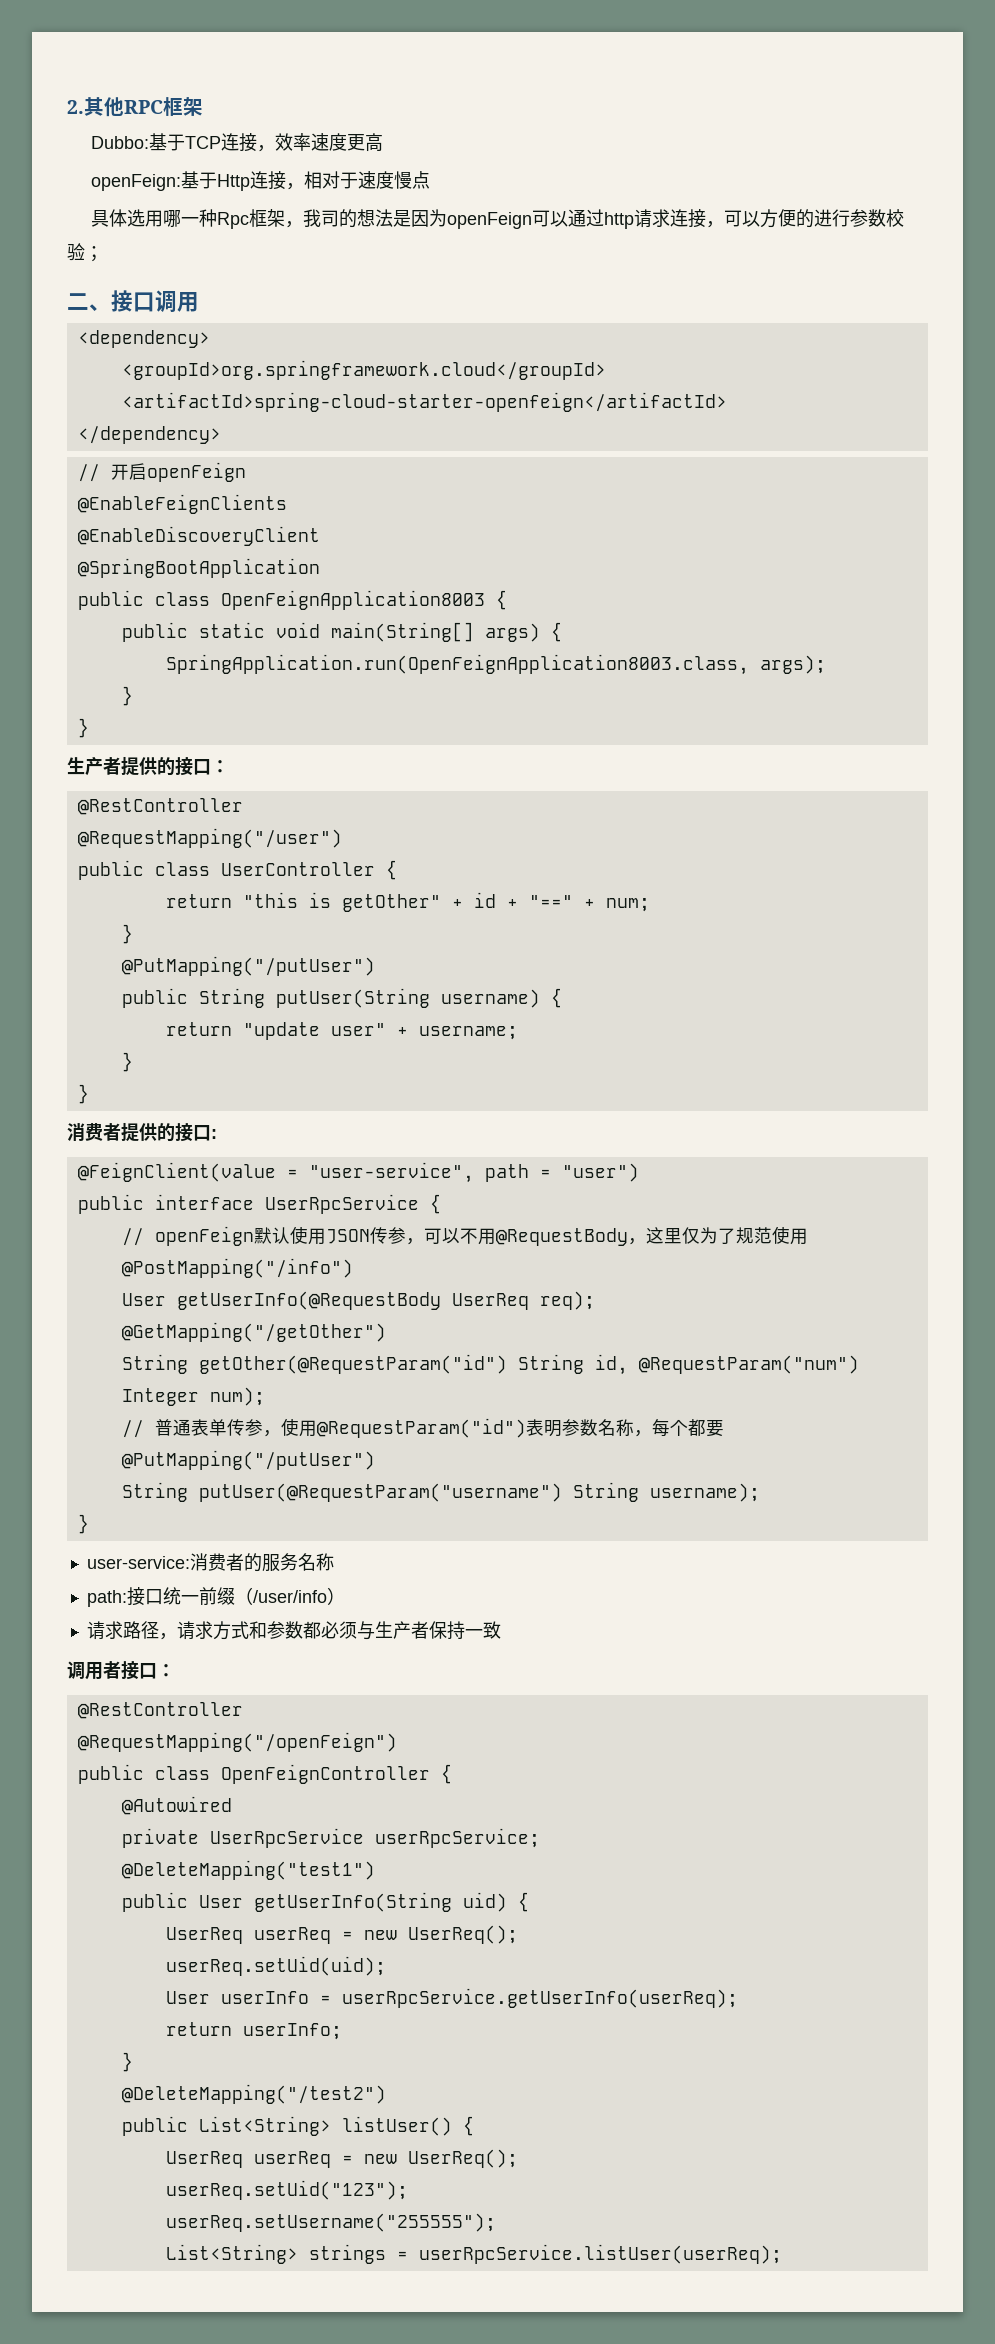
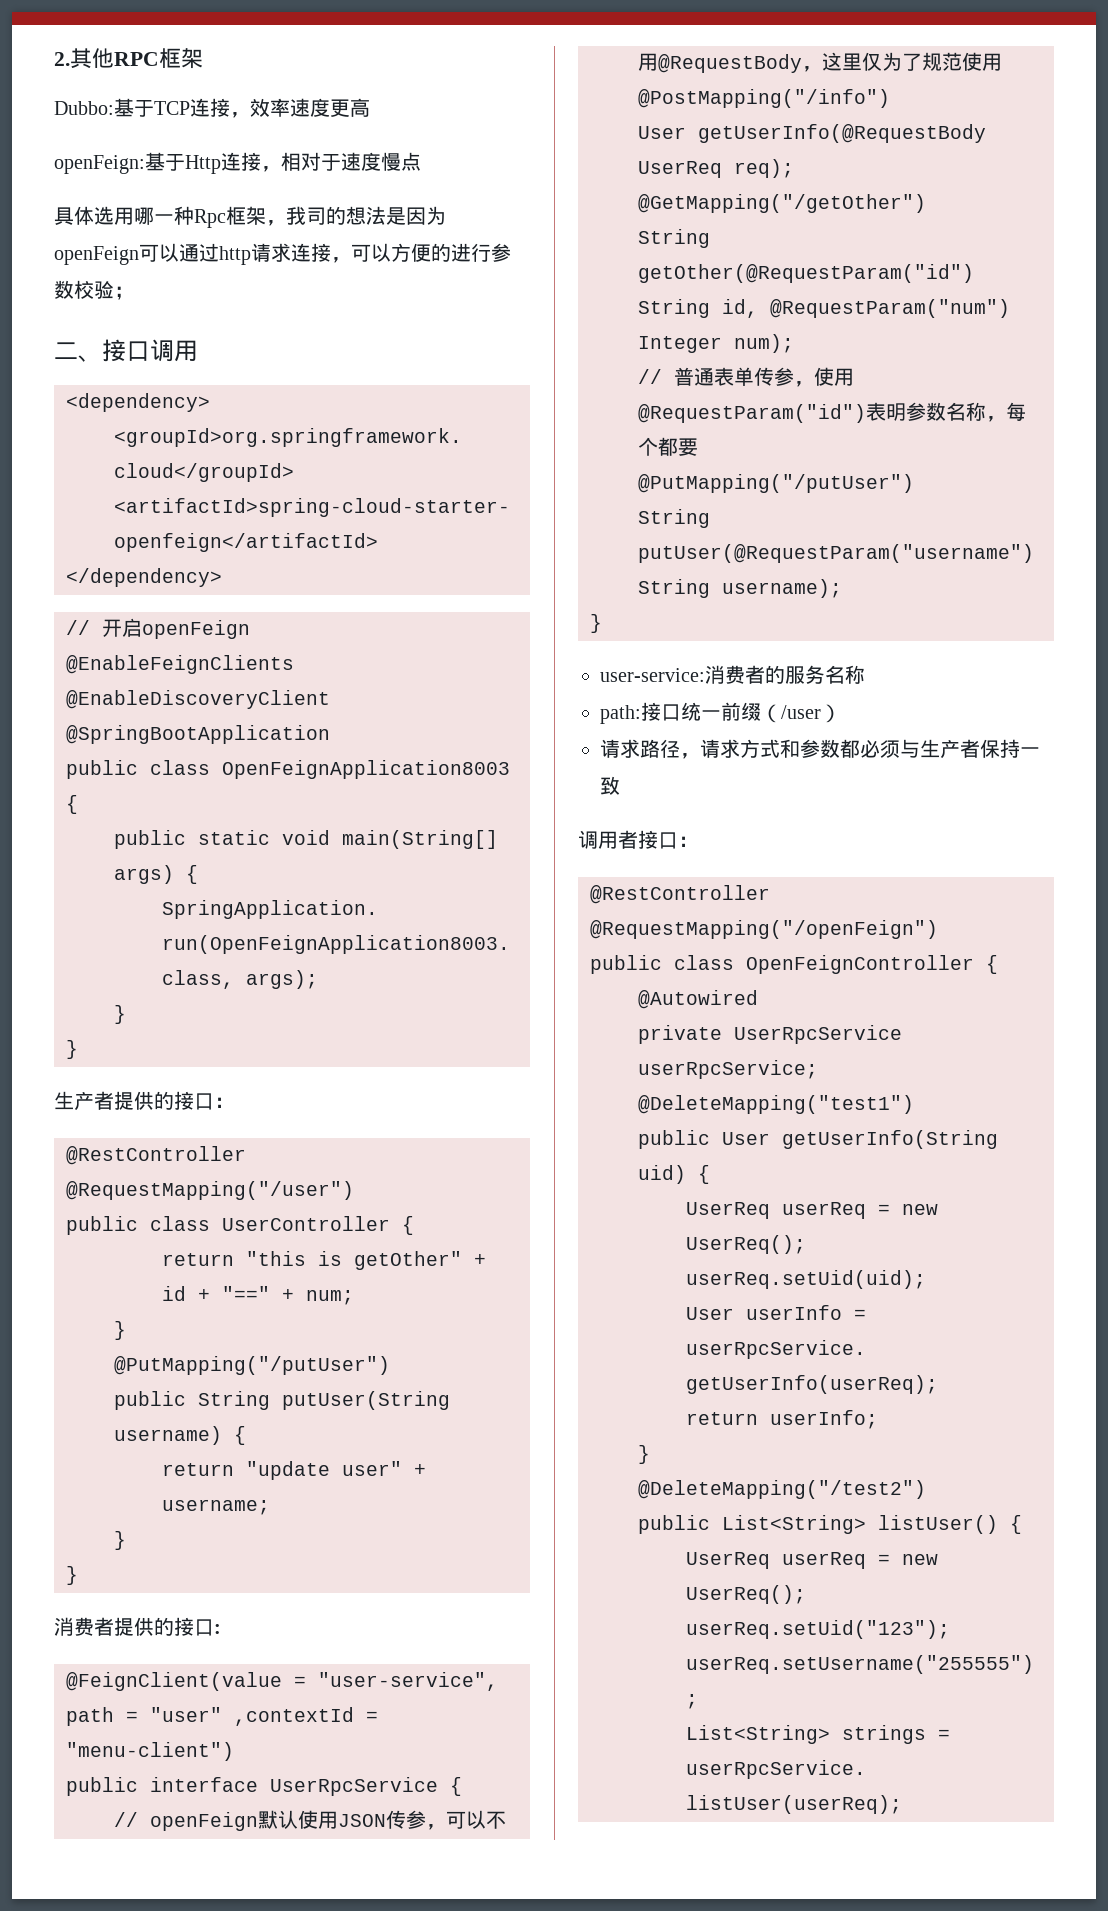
[561,1163,639,1182] "user") -> [150,1707,378,1726] [66,1742,234,1761] "user" ,contextId = "menu-client")
[252,1590,327,1603] /user/info -> [781,705,821,719] /user

